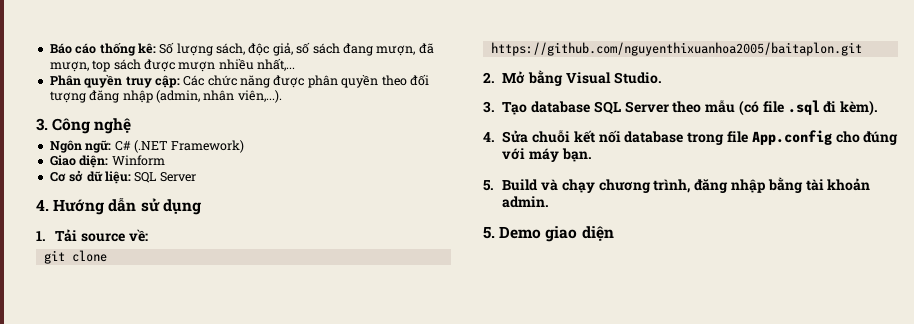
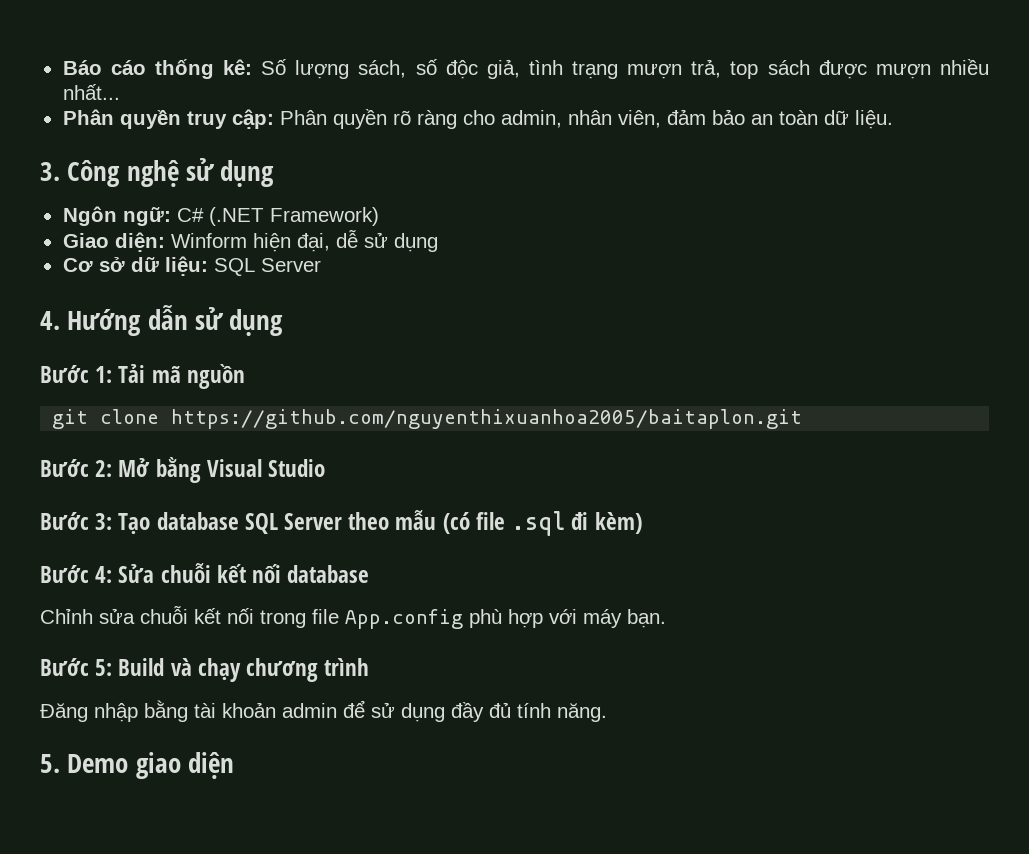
(245, 49) none -> [415,59,437,75] số
[296,42,434,56] [49,61,89,72] số sách đang mượn, đã mượn, -> [528,59,722,79] tình trạng mượn trả,
[257,58,295,71] nhất,... -> [62,84,120,100] nhất...
[183,74,429,88] [49,90,282,103] Các chức năng được phân quyền theo đối tượng đăng nhập (admin, nhân viên,...). -> [279,109,893,129] Phân quyền rõ ràng cho admin, nhân viên, đảm bảo an toàn dữ liệu.
(132, 126) none -> [185,158,275,187] sử dụng
(165, 160) none -> [252,230,438,252] hiện đại, dễ sử dụng
[36,229,148,242] 1. Tải source về: -> [40,364,245,389] Bước 1: Tải mã nguồn
[483,72,495,83] 2. -> [40,459,113,477] Bước 2:
[613,72,662,84] [483,101,495,113] Studio. // 3. -> [268,459,326,477] [40,512,113,530] Studio // Bước 3:
[840,100,879,116] [483,132,495,142] kèm). // 4. -> [594,512,642,534] [40,565,113,583] kèm) // Bước 4:
(684, 137) none -> [40,606,254,624] // Chỉnh sửa chuỗi kết nối
[835,131,899,145] cho đúng -> [469,609,543,628] phù hợp
[483,180,494,191] 5. -> [40,658,113,676] Bước 5:
[653,179,729,193] trình, đăng -> [324,658,370,676] [40,703,88,722] trình // Đăng
[502,196,550,208] admin. -> [282,700,607,722] admin để sử dụng đầy đủ tính năng.

